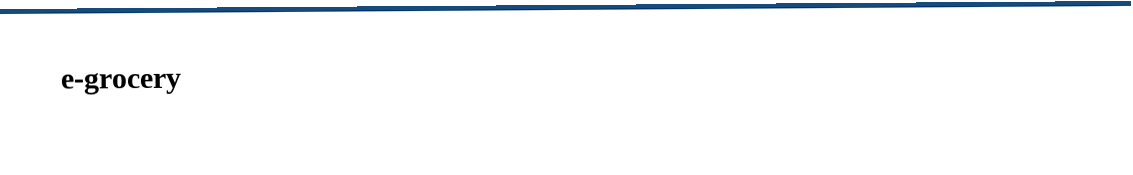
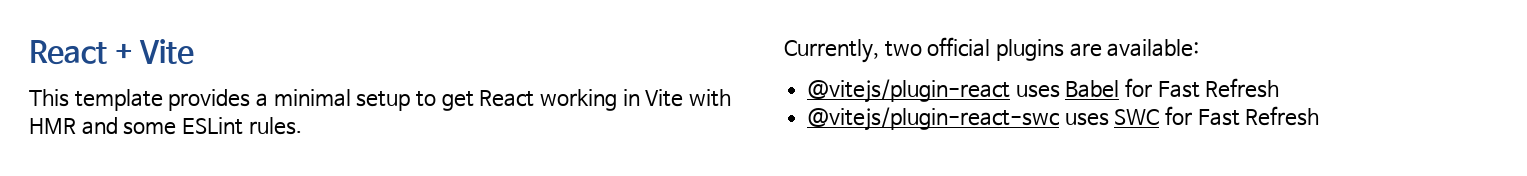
[60,71,182,95] e-grocery -> [29,39,194,65] [29,89,732,111] [29,117,302,135] [784,37,1200,63] [807,78,1280,103] [807,106,1320,131] React + Vite // This template provides a minimal setup to get React working in Vite with HMR and some ESLint rules. // Currently, two official plugins are available: // @vitejs/plugin-react uses Babel for Fast Refresh // @vitejs/plugin-react-swc uses SWC for Fast Refresh

